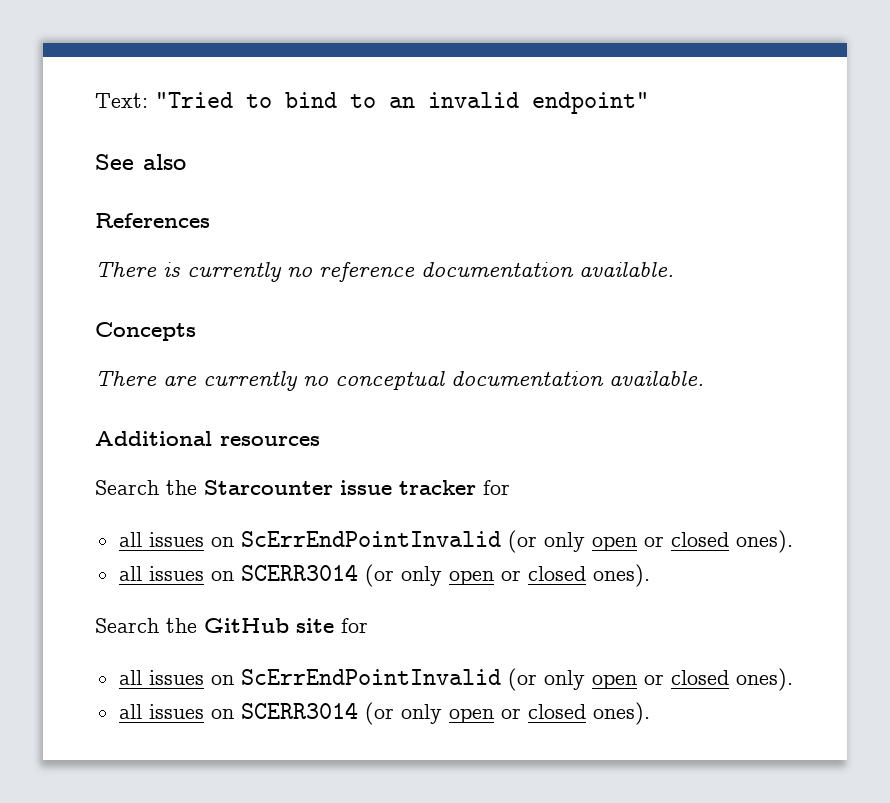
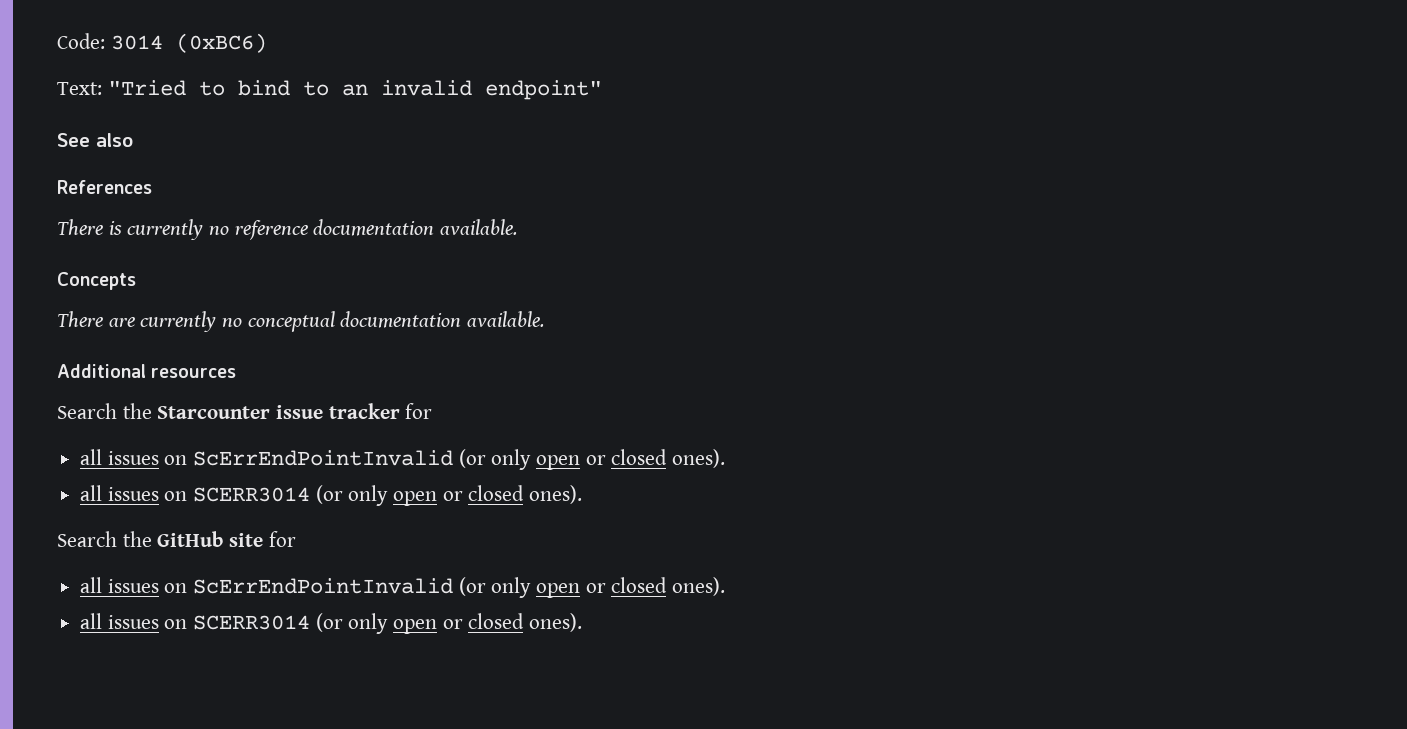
(95, 100) none -> [57,33,267,53] Code: 3014 (0xBC6) //

